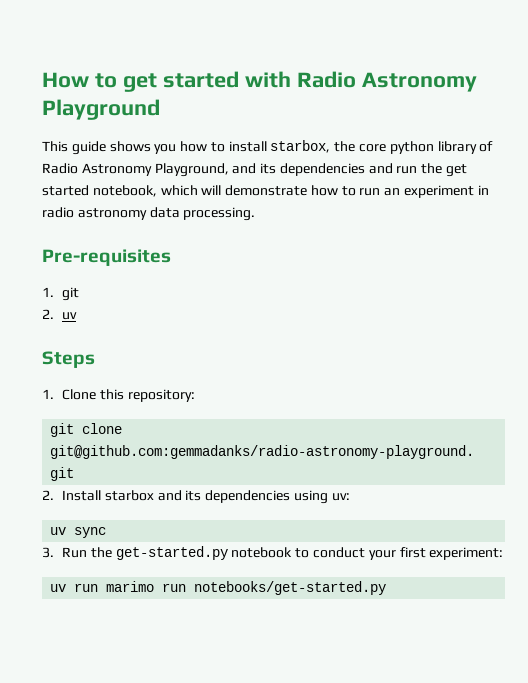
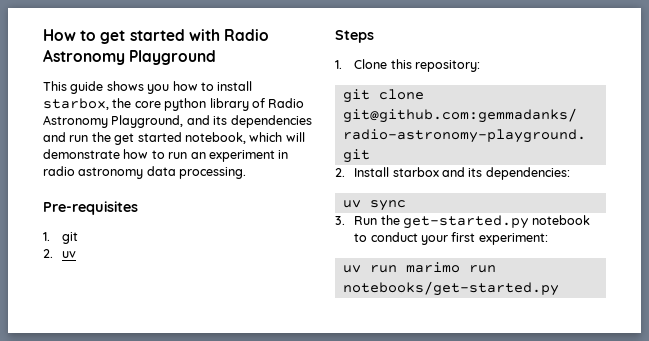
[205,490,350,504] dependencies using uv: -> [485,167,570,180] dependencies:

